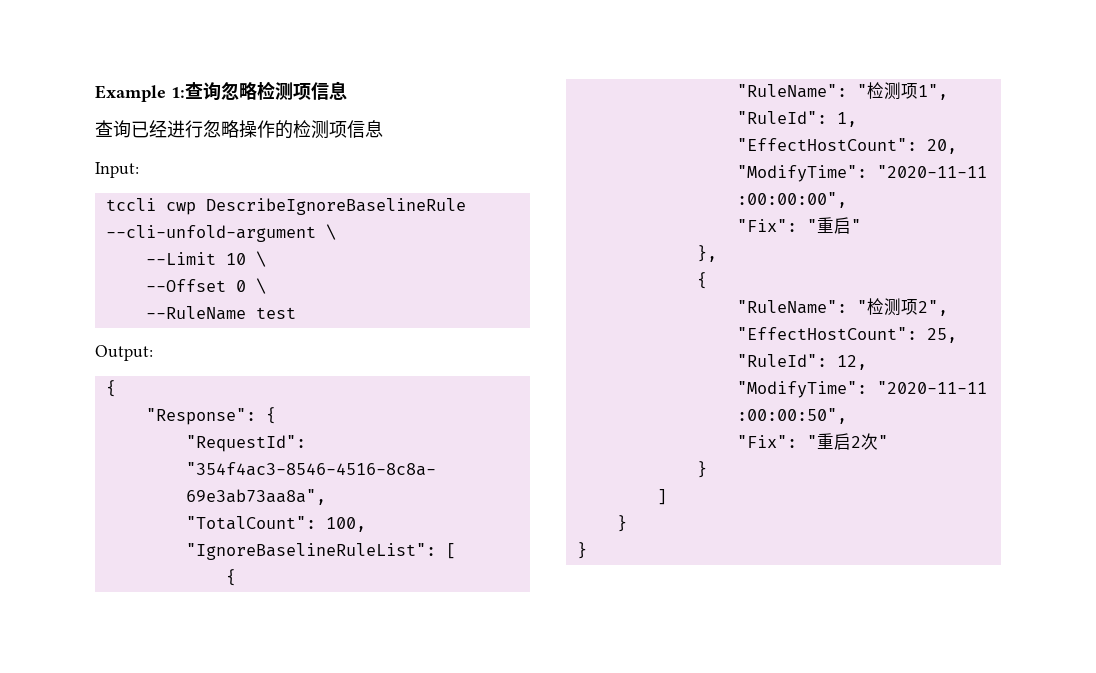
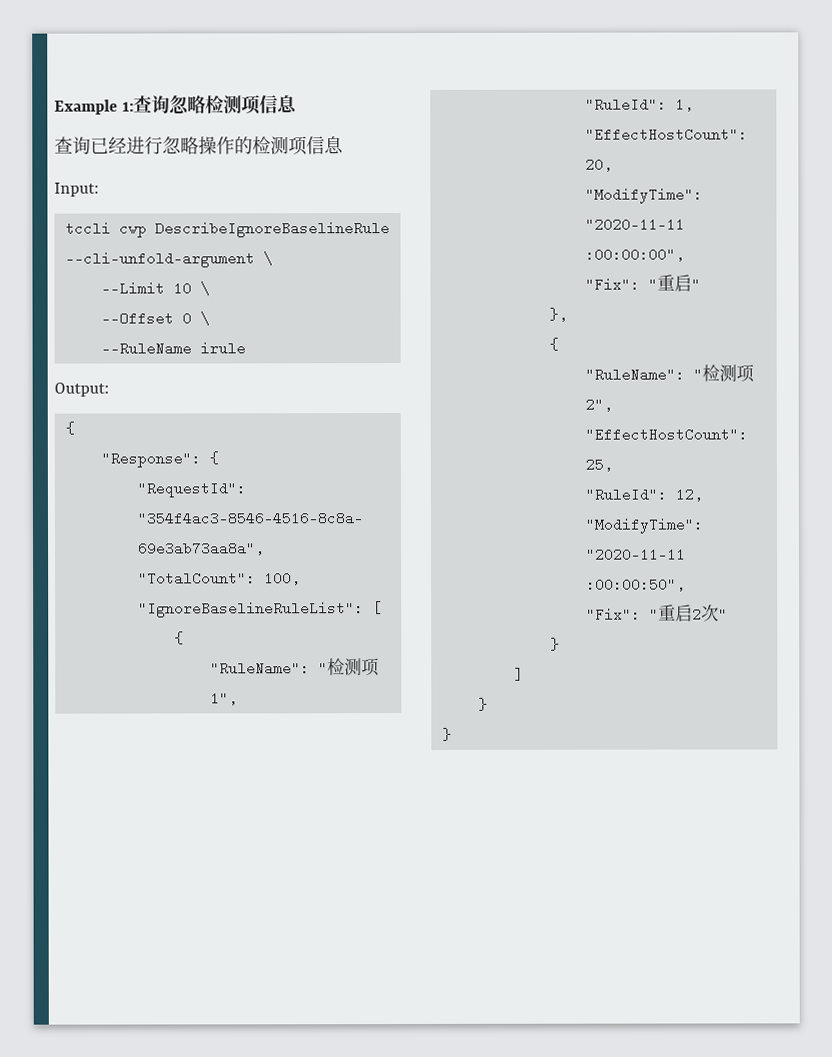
[255,307,296,319] test -> [199,341,246,356] irule

